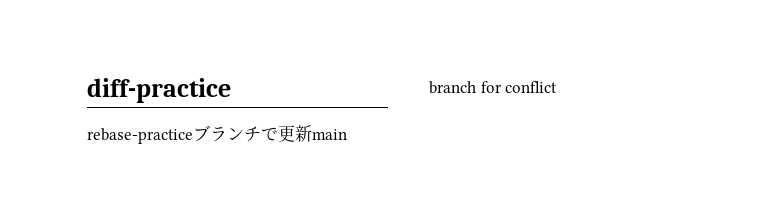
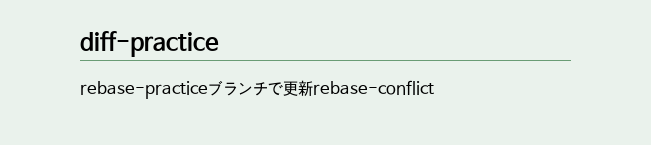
[312,129,347,140] [429,81,558,94] main branch for conflict -> [313,80,434,95] rebase-conflict

